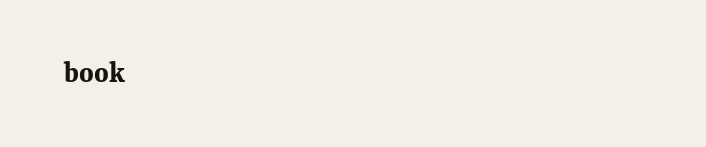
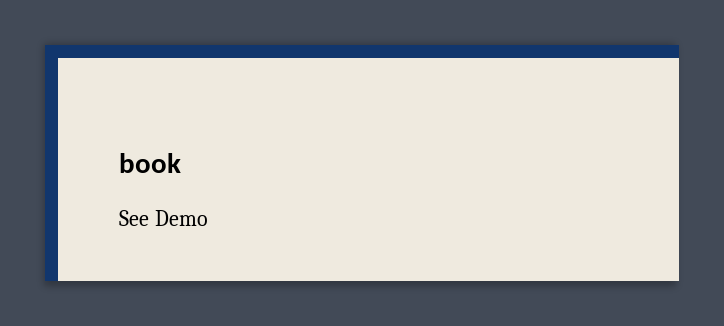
(125, 71) none -> [119,210,208,226] // See Demo

